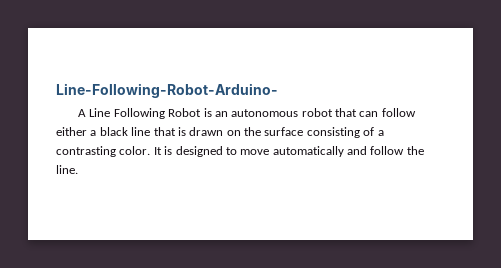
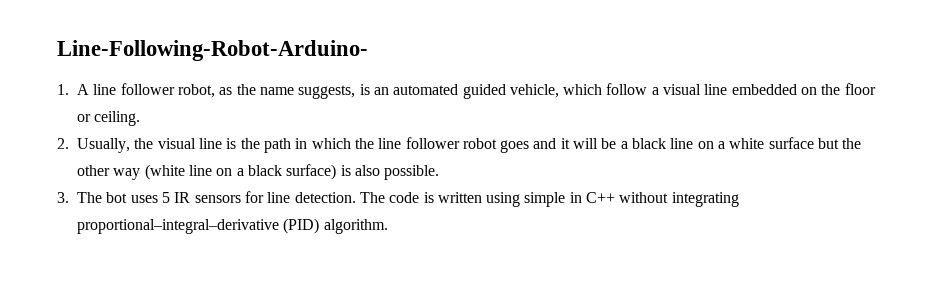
[78,108,416,119] [56,127,384,138] [56,146,424,157] [56,165,78,174] A Line Following Robot is an autonomous robot that can follow either a black line that is drawn on the surface consisting of a contrasting color. It is designed to move automatically and follow the line. -> [57,83,876,99] [77,111,141,126] [57,137,862,153] [77,164,440,180] [57,191,739,207] [77,218,388,234] 1. A line follower robot, as the name suggests, is an automated guided vehicle, which follow a visual line embedded on the floor or ceiling. // 2. Usually, the visual line is the path in which the line follower robot goes and it will be a black line on a white surface but the other way (white line on a black surface) is also possible. // 3. The bot uses 5 IR sensors for line detection. The code is written using simple in C++ without integrating proportional–integral–derivative (PID) algorithm.

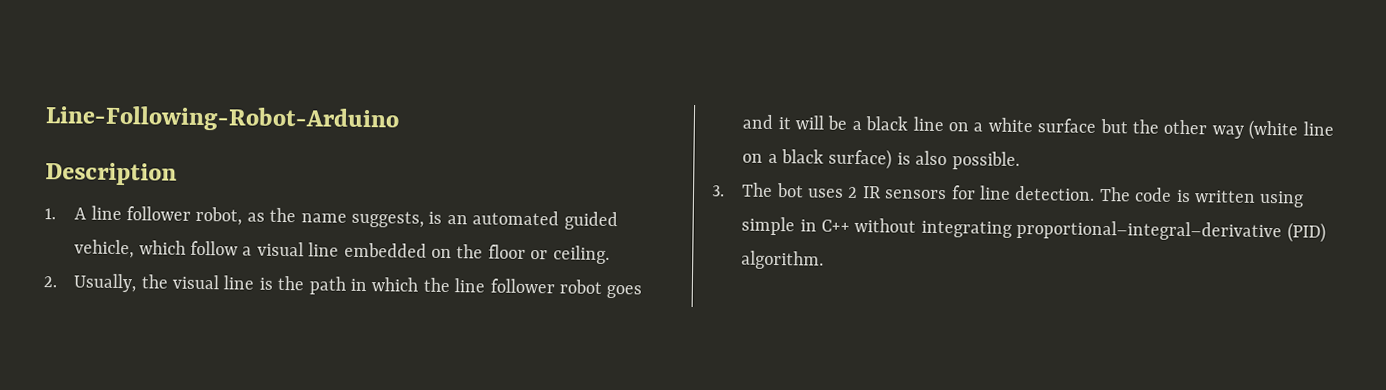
[57,40,368,61] Line-Following-Robot-Arduino- -> [45,105,400,133] [45,162,177,186] Line-Following-Robot-Arduino // Description
[161,192,170,203] 5 -> [847,186,859,199] 2

